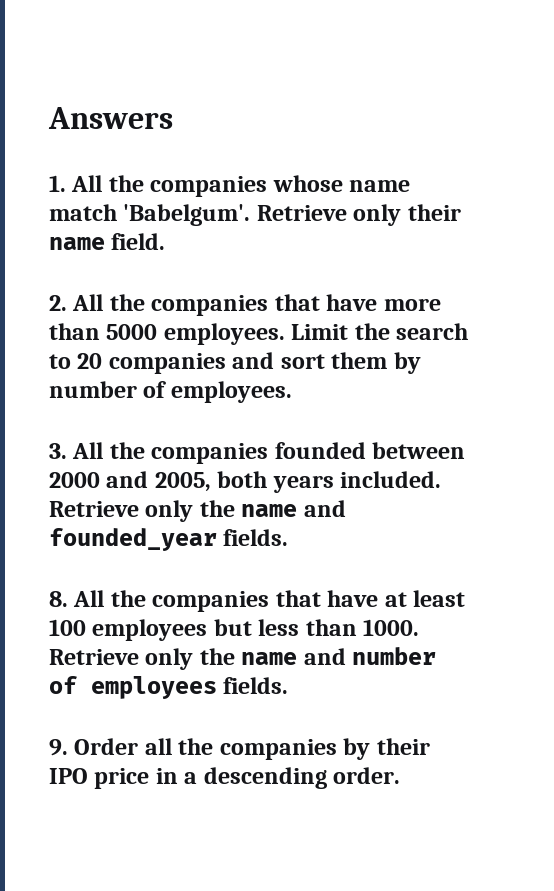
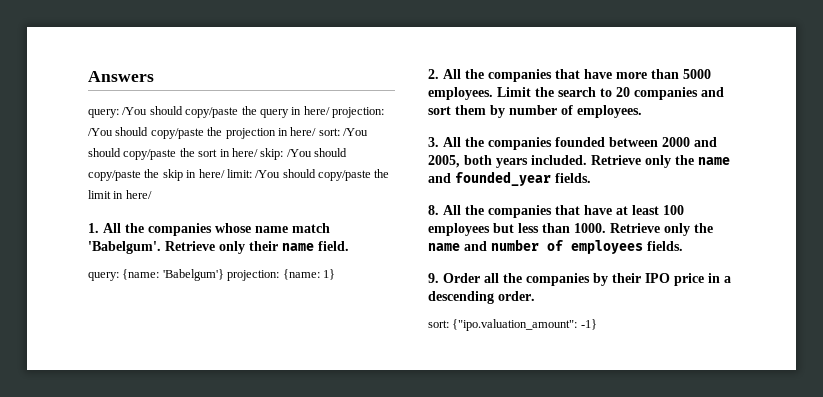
(173, 118) none -> [88,106,384,118] [88,127,368,139] [88,148,347,160] [88,169,390,181] [88,190,152,199] // query: /You should copy/paste the query in here/ projection: /You should copy/paste the projection in here/ sort: /You should copy/paste the sort in here/ skip: /You should copy/paste the skip in here/ limit: /You should copy/paste the limit in here/
(166, 241) none -> [88,269,335,281] // query: {name: 'Babelgum'} projection: {name: 1}
(401, 775) none -> [428,319,597,331] // sort: {"ipo.valuation_amount": -1}

